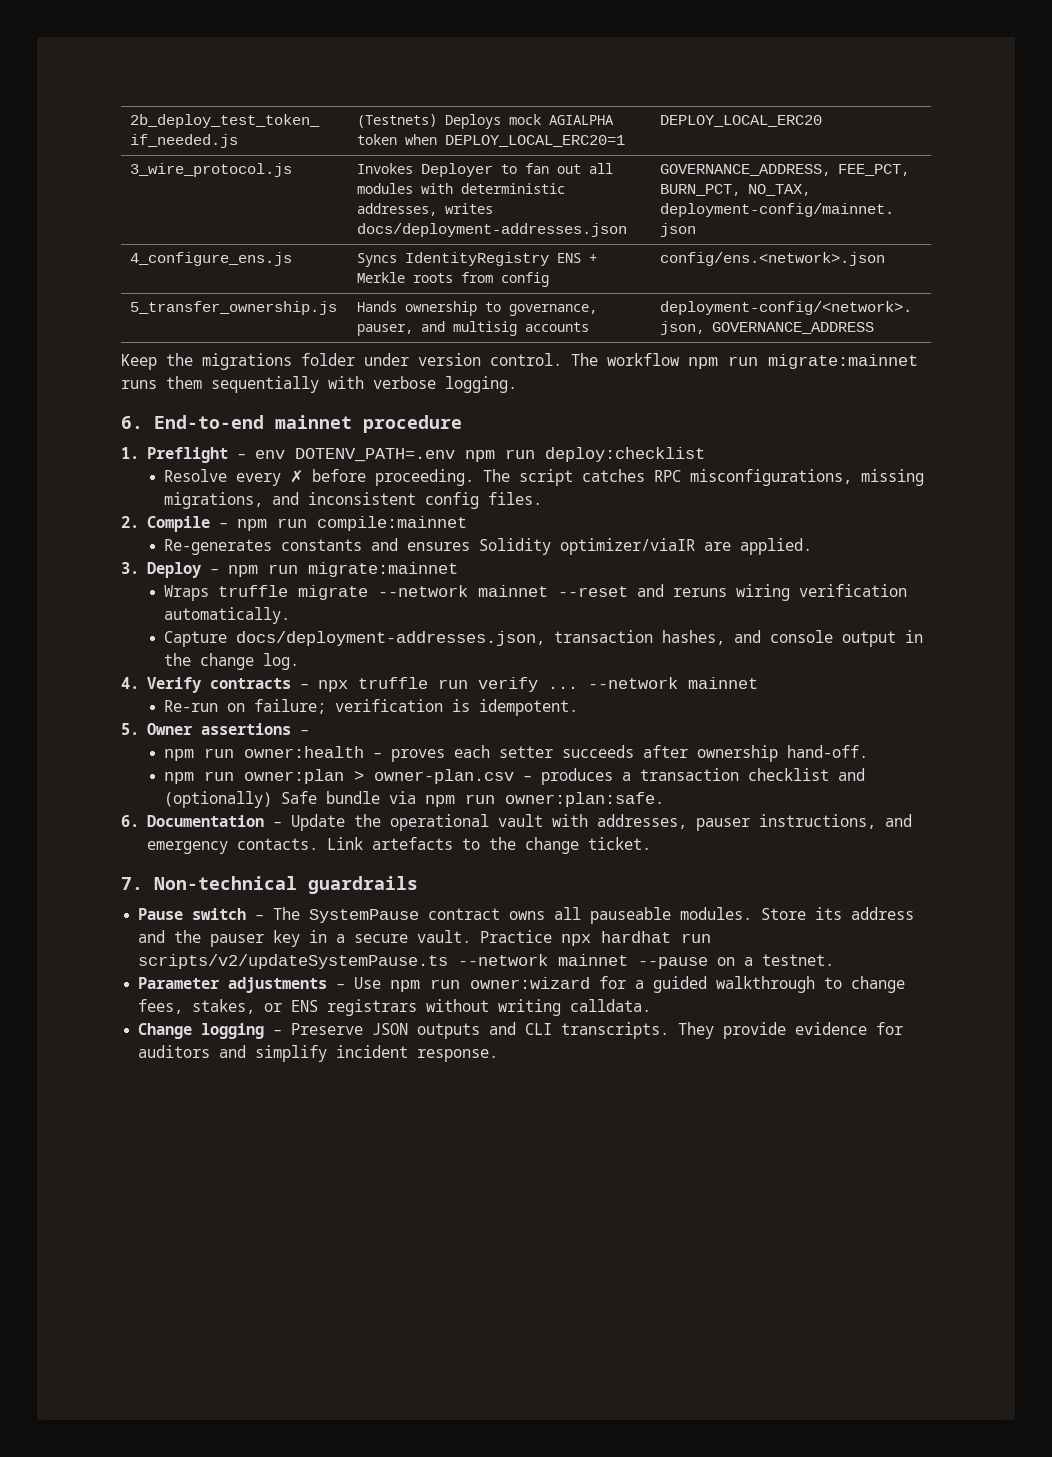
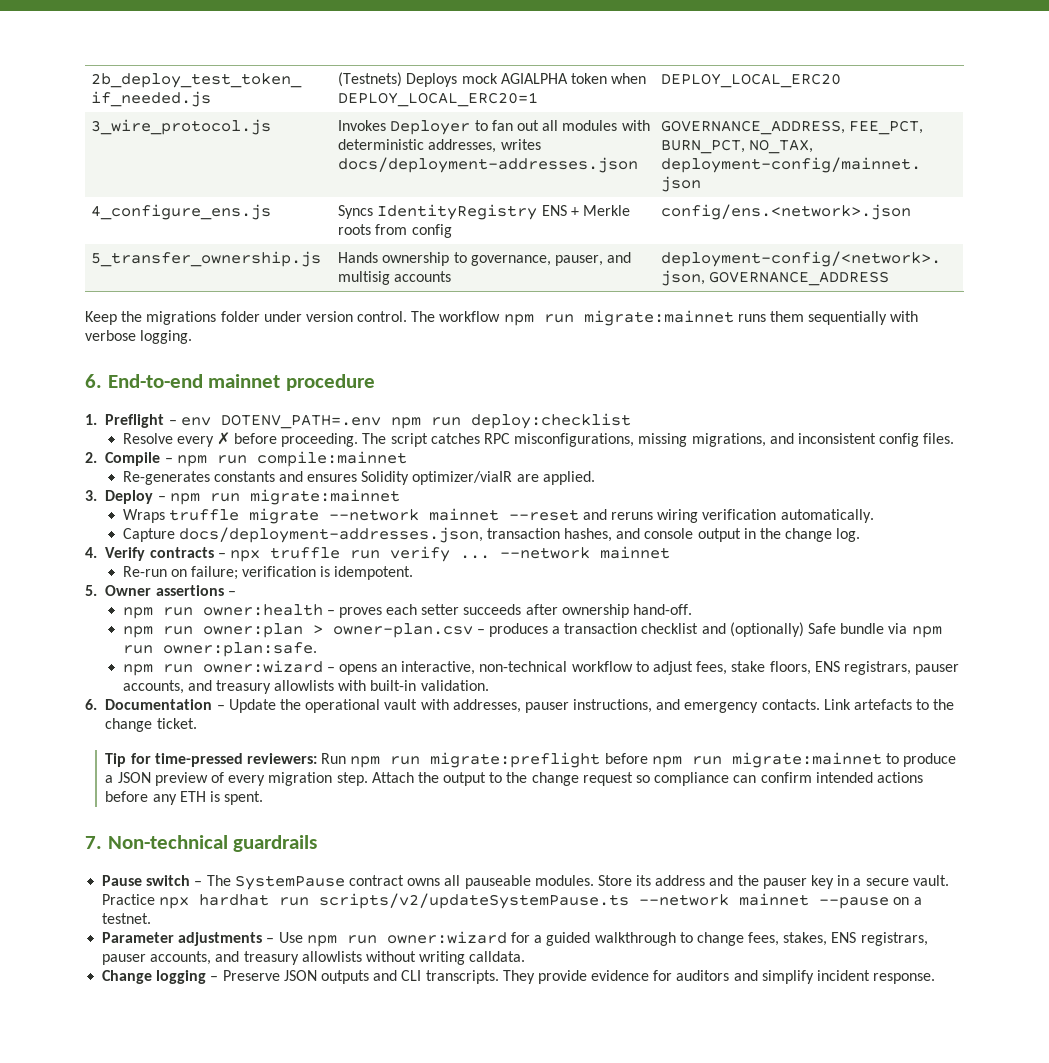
(665, 799) none -> [122,660,960,676] [122,680,489,694] // npm run owner:wizard – opens an interactive, non-technical workflow to adjust fees, stake floors, ENS registrars, pauser accounts, and treasury allowlists with built-in validation.
(652, 843) none -> [105,752,957,768] [105,772,923,786] [105,791,264,805] // Tip for time-pressed reviewers: Run npm run migrate:preflight before npm run migrate:mainnet to produce a JSON preview of every migration step. Attach the output to the change request so compliance can confirm intended actions before any ETH is spent.
[264,999,418,1016] or ENS registrars -> [831,932,928,946] [102,951,362,965] ENS registrars, pauser accounts, and treasury allowlists

